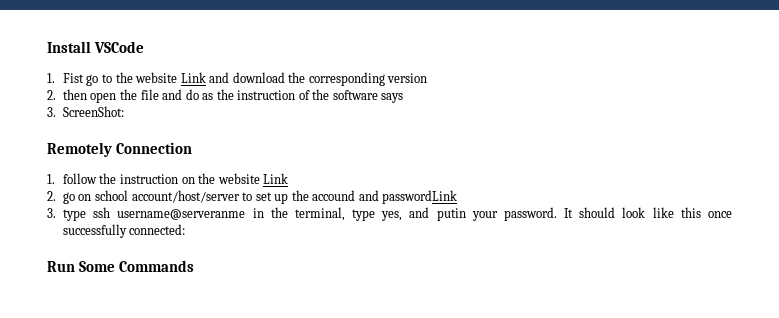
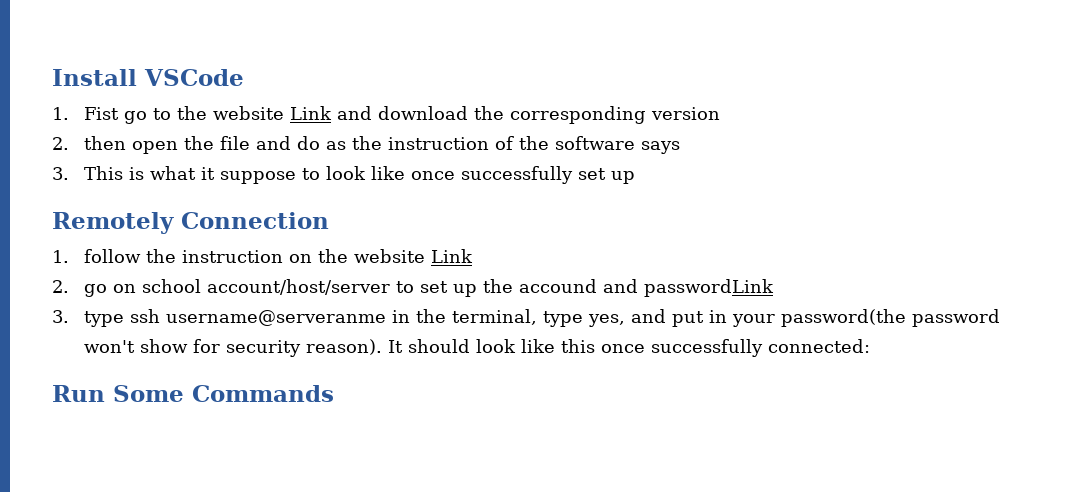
[62,106,124,117] ScreenShot: -> [84,166,636,184] This is what it suppose to look like once successfully set up
[436,207,557,221] putin your password. -> [672,309,1001,327] [84,339,383,357] put in your password(the password won't show for security reason).

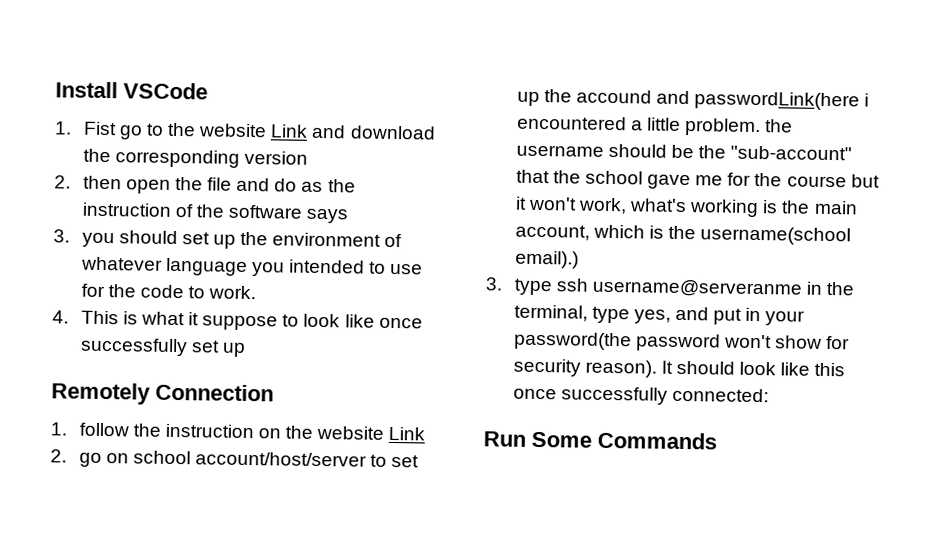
(69, 173) none -> [81,230,403,249] [80,256,424,277] [80,283,257,300] [52,310,69,324] you should set up the environment of whatever language you intended to use for the code to work. // 4.
[644,279,775,297] passwordLink -> [694,91,870,111] [516,115,794,137] [515,143,853,161] [515,169,880,190] [514,196,858,218] [514,224,852,246] [514,250,579,269] passwordLink(here i encountered a little problem. the username should be the "sub-account" that the school gave me for the course but it won't work, what's working is the main account, which is the username(school email).)

